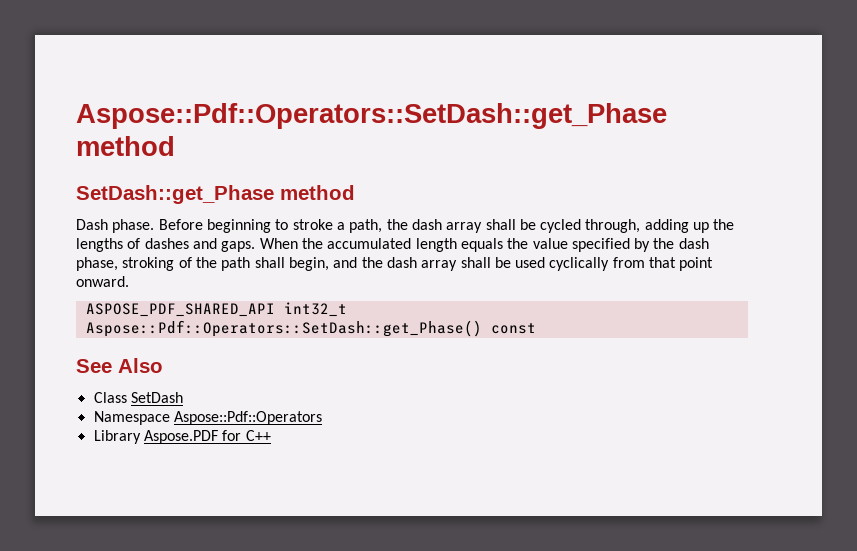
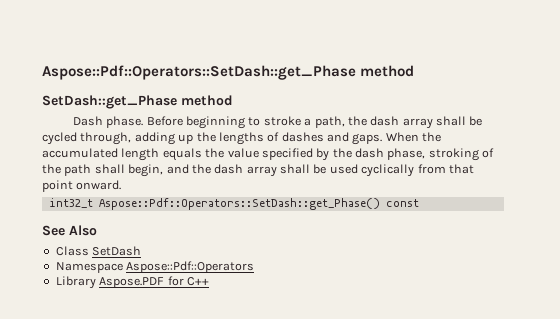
[85,303,275,317] ASPOSE_PDF_SHARED_API -> (122, 185) none

